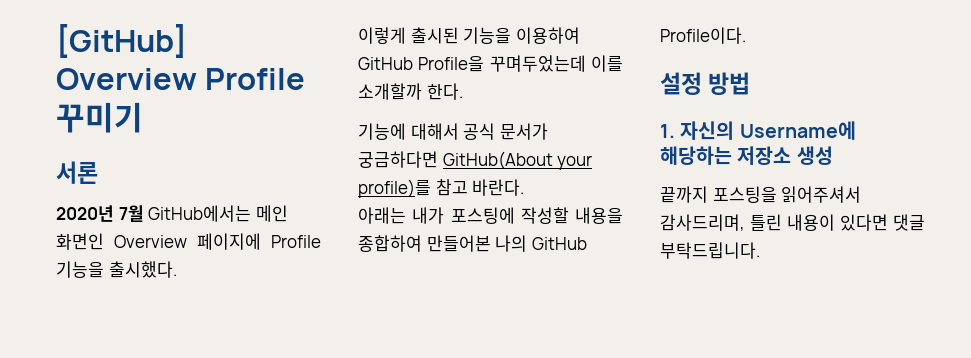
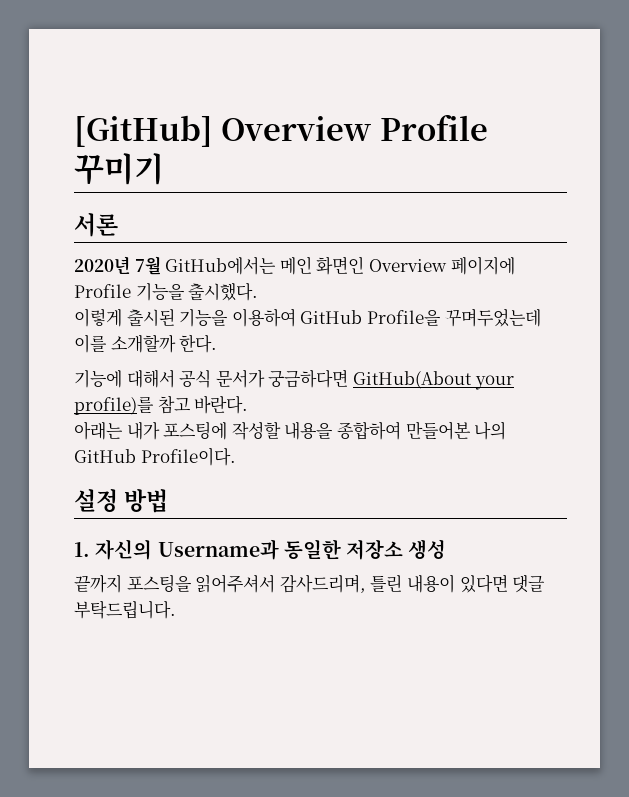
[739,121,856,140] [660,146,732,165] Username에 해당하는 -> [157,539,341,560] Username과 동일한

